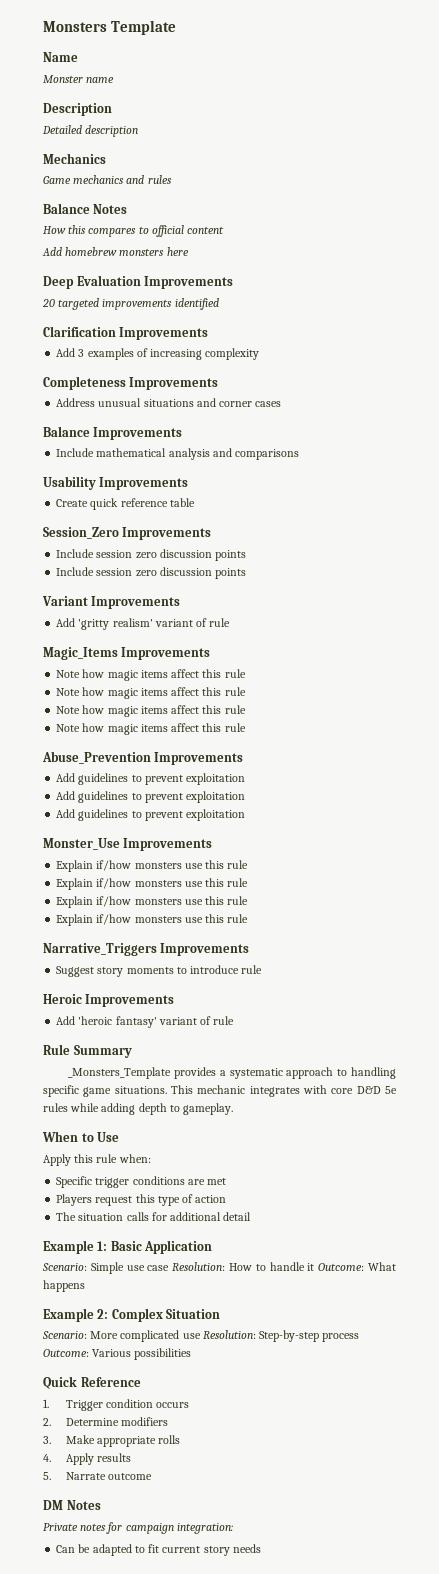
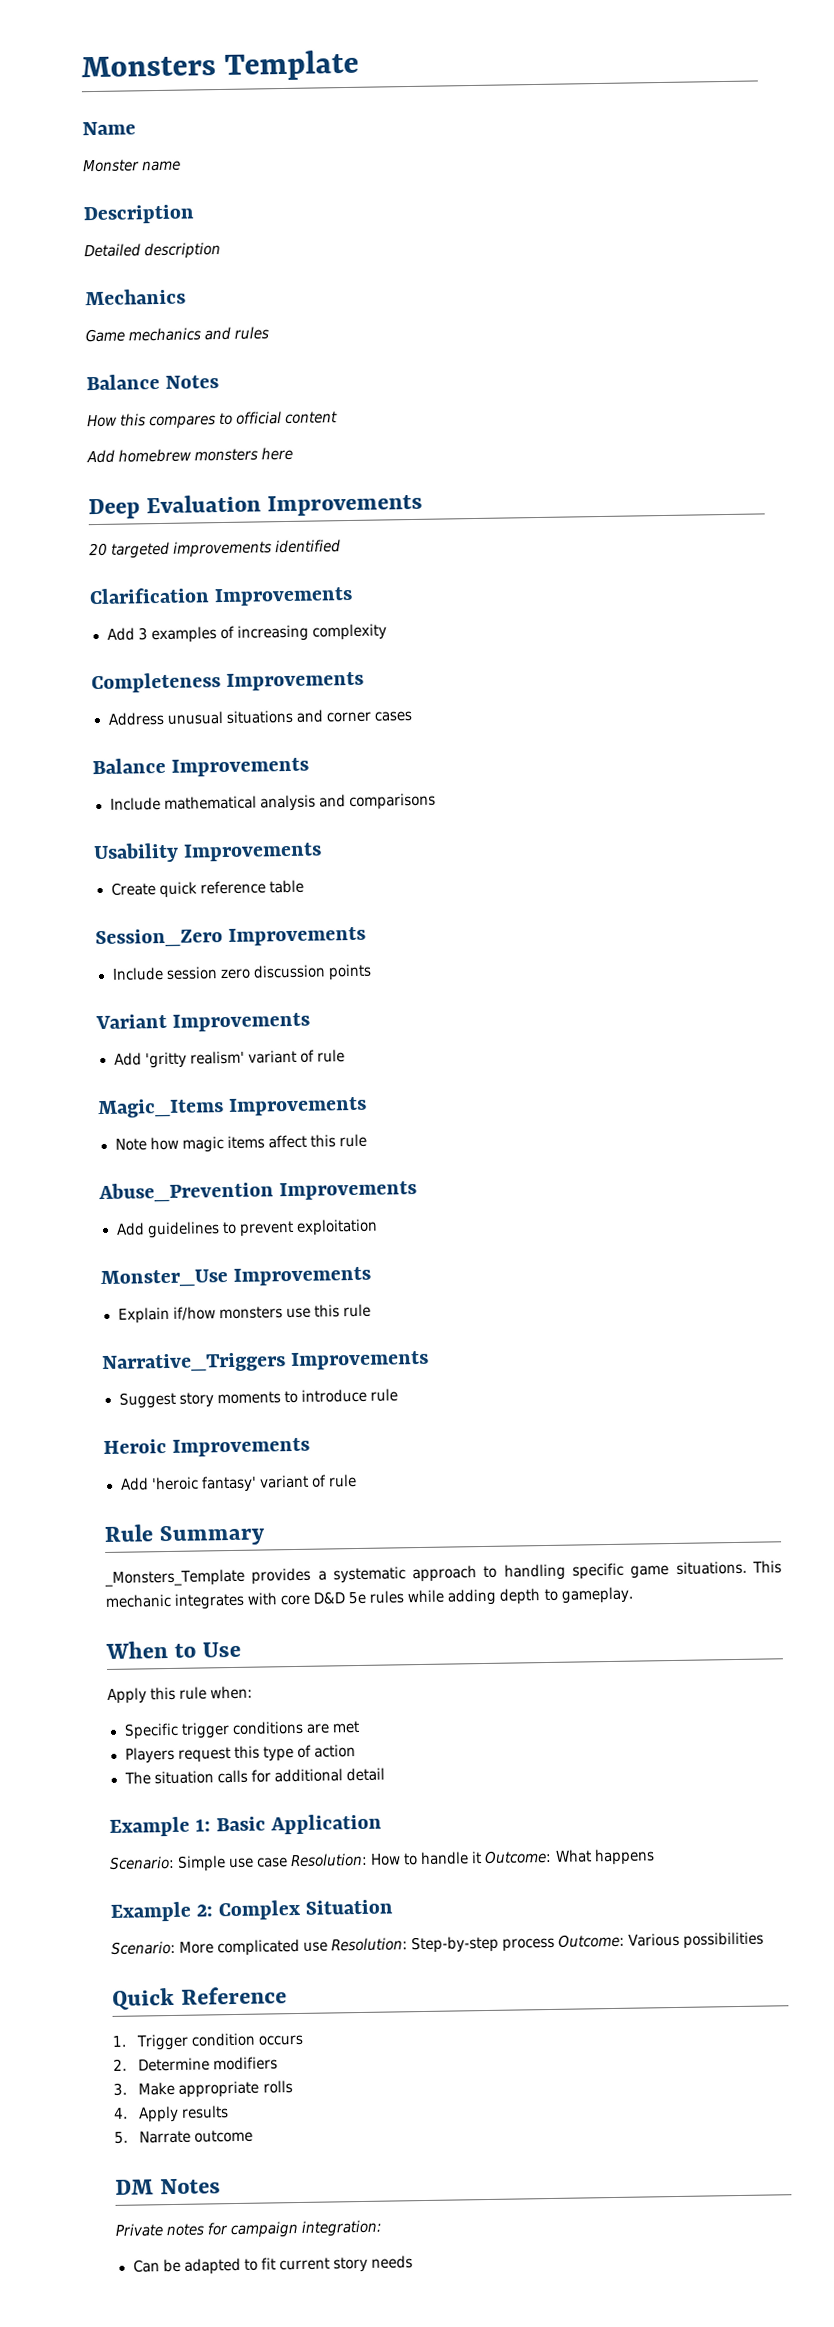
[56,567,247,579] // Include session zero discussion points -> (372, 972) none
[56,687,246,699] [56,705,246,717] [56,723,246,735] // Note how magic items affect this rule // Note how magic items affect this rule // Note how magic items affect this rule -> (367, 1140) none
[56,791,246,803] [56,809,246,821] // Add guidelines to prevent exploitation // Add guidelines to prevent exploitation -> (378, 1227) none
[56,878,249,890] [56,896,249,908] [56,914,249,926] // Explain if/how monsters use this rule // Explain if/how monsters use this rule // Explain if/how monsters use this rule -> (371, 1310) none

